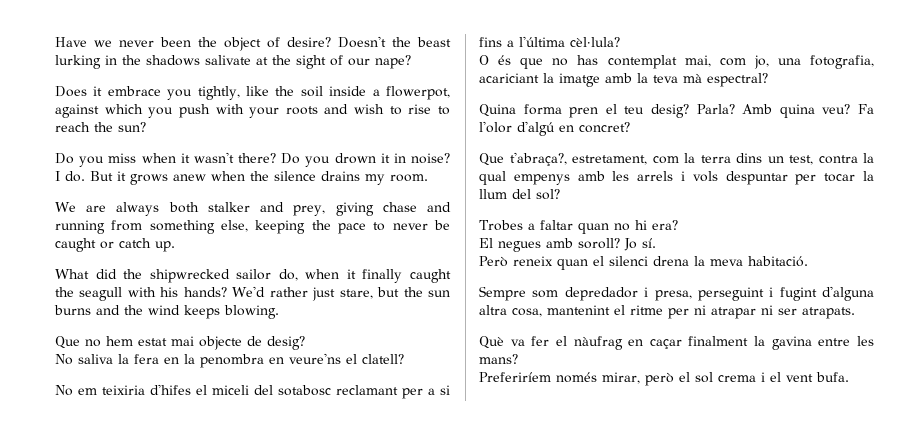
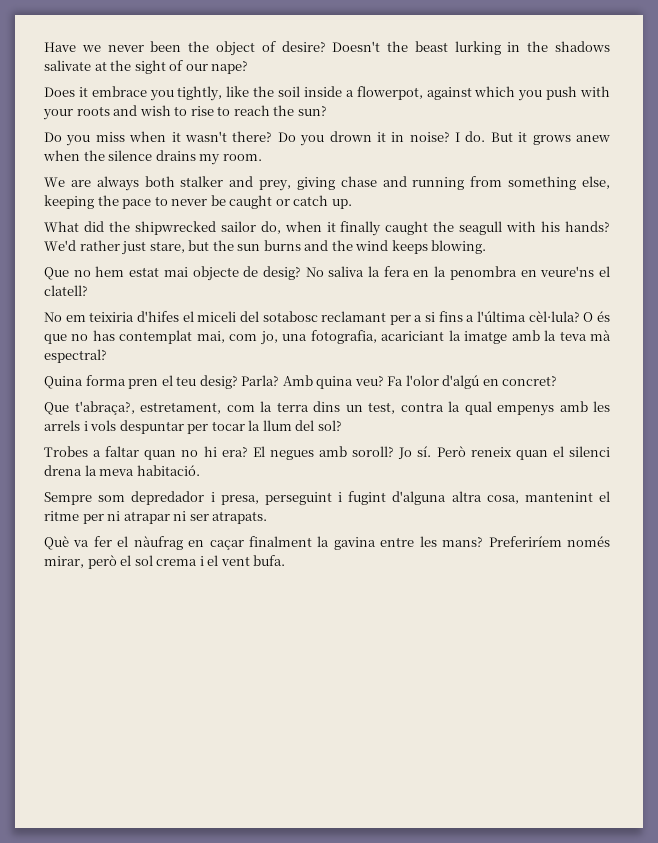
(305, 343) // -> (301, 273) none
(620, 42) // -> (580, 316) none
(678, 225) // -> (248, 452) none
(656, 243) // -> (432, 451) none
(518, 359) // -> (484, 542) none

